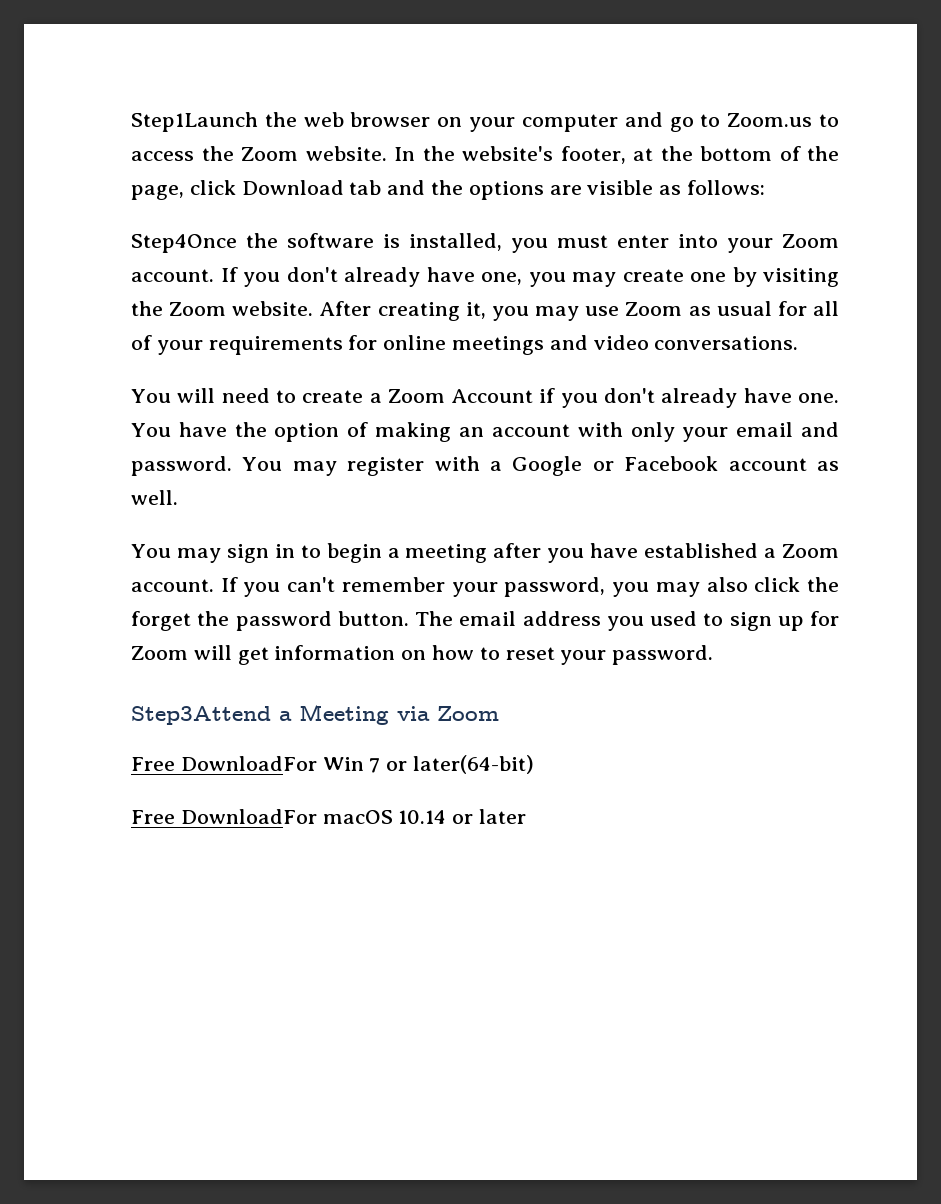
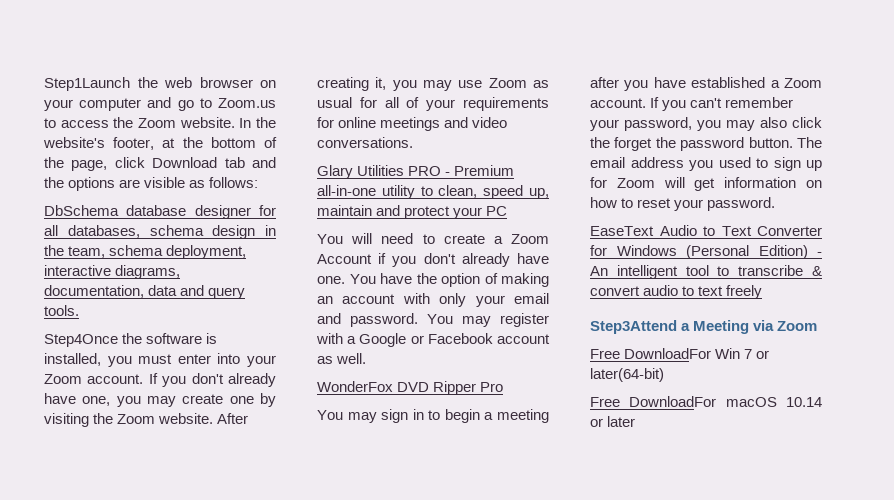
(766, 187) none -> [44,205,276,219] [44,225,276,239] [44,245,247,259] [44,265,181,279] [44,285,246,299] [44,305,79,316] // DbSchema database designer for all databases, schema design in the team, schema deployment, interactive diagrams, documentation, data and query tools.
(799, 343) none -> [317,165,515,179] [317,185,549,199] [317,205,508,219] // Glary Utilities PRO - Premium all-in-one utility to clean, speed up, maintain and protect your PC
(178, 497) none -> [317,381,504,395] // WonderFox DVD Ripper Pro
(714, 655) none -> [590,225,822,236] [590,245,822,259] [590,265,822,279] [590,285,763,299] // EaseText Audio to Text Converter for Windows (Personal Edition) - An intelligent tool to transcribe & convert audio to text freely

